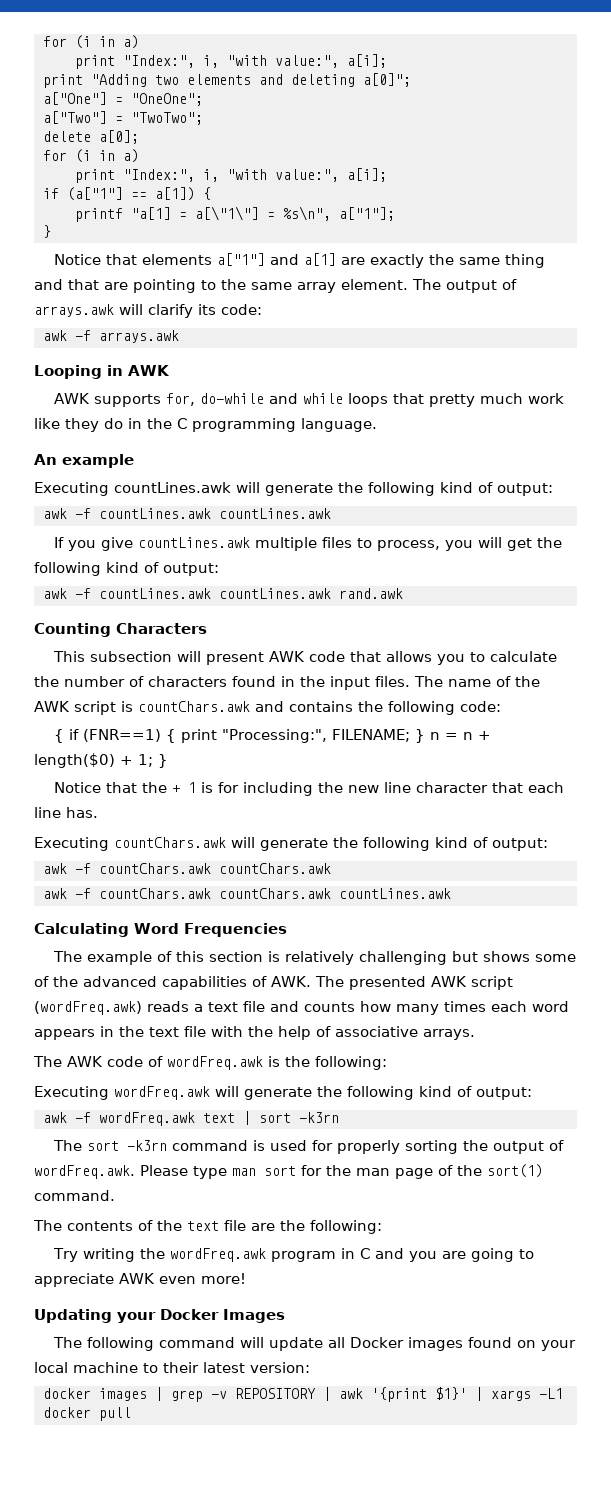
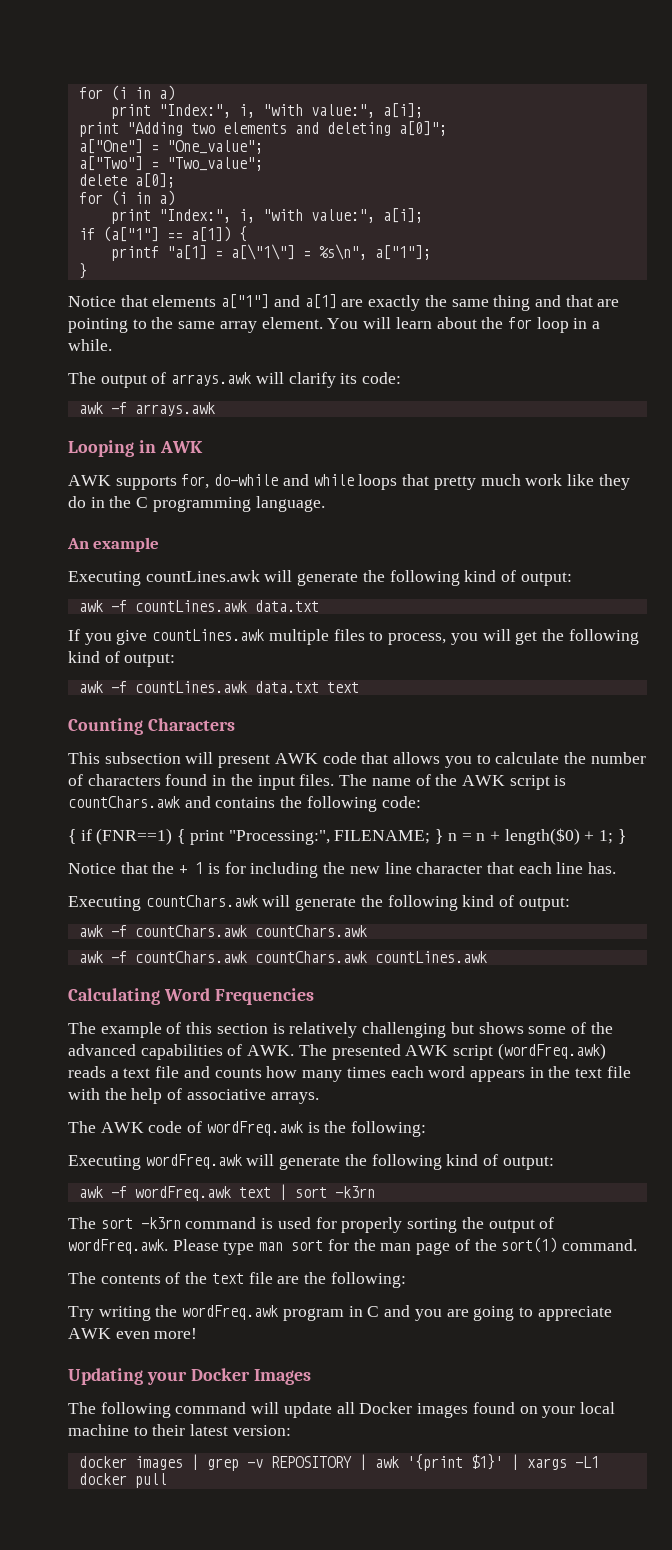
[130,93,203,106] "OneOne"; -> [166,140,263,154] "One_value";
[130,112,203,125] "TwoTwo"; -> [166,157,263,171] "Two_value";
(408, 284) none -> [327,317,601,333] [68,339,112,351] You will learn about the for loop in a while. //
[218,508,331,519] countLines.awk -> [254,600,319,612] data.txt
[218,588,403,599] countLines.awk rand.awk -> [254,681,359,693] data.txt text

